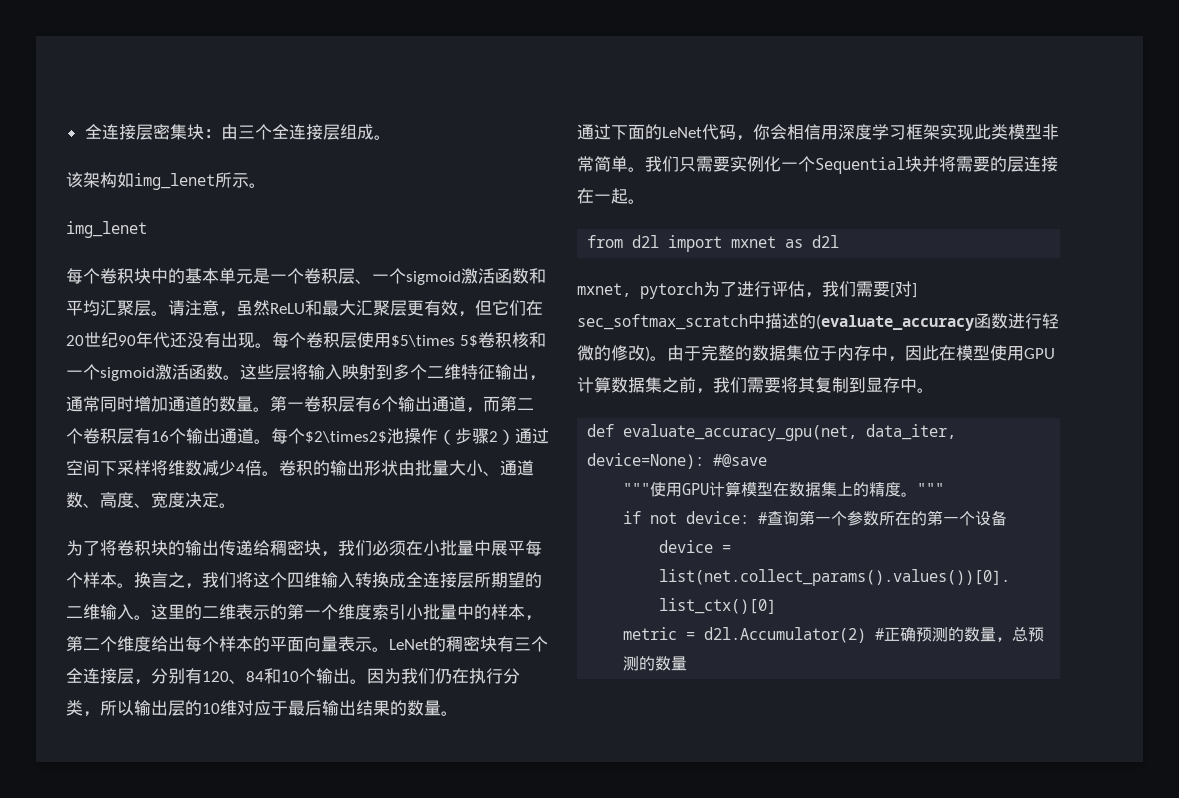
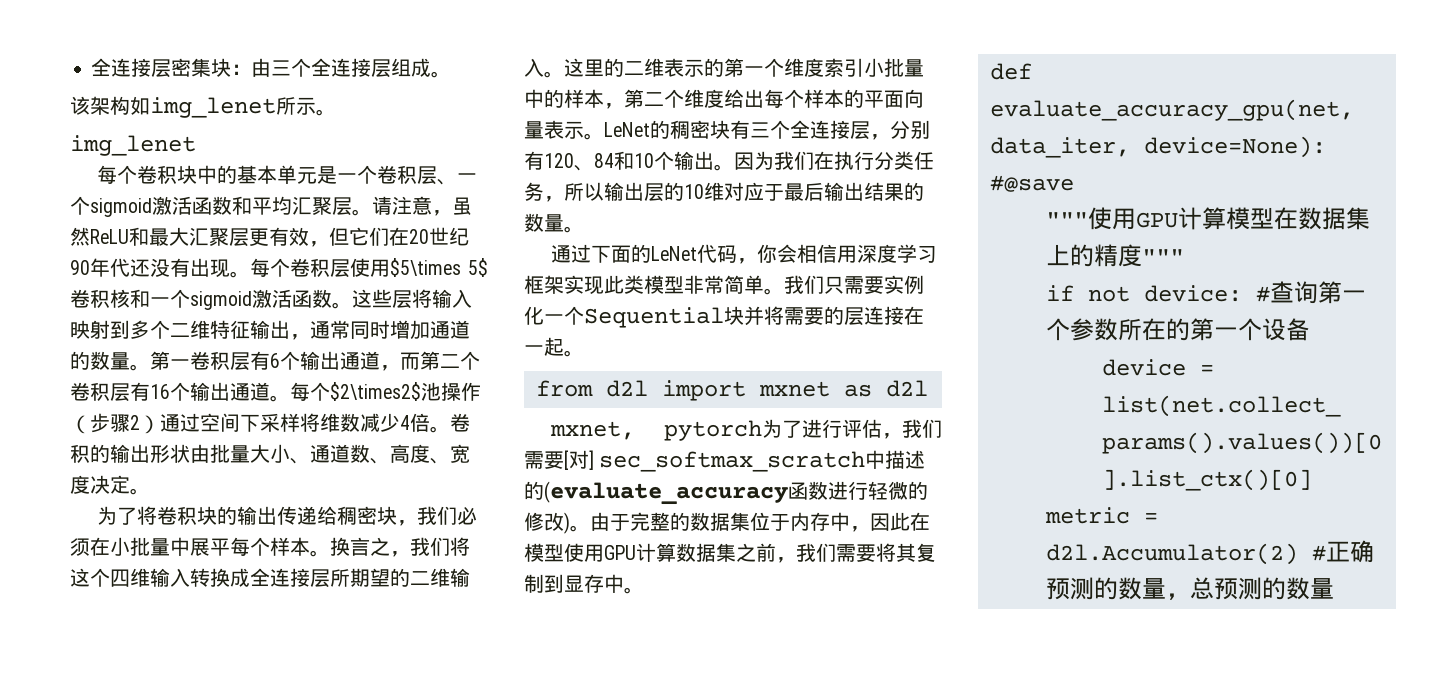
[435,668,452,684] 仍 -> (814, 160) none
(83, 708) none -> [914,151,934,170] [524,182,544,201] 任务
[901,492,918,497] 。 -> (1142, 255) none

